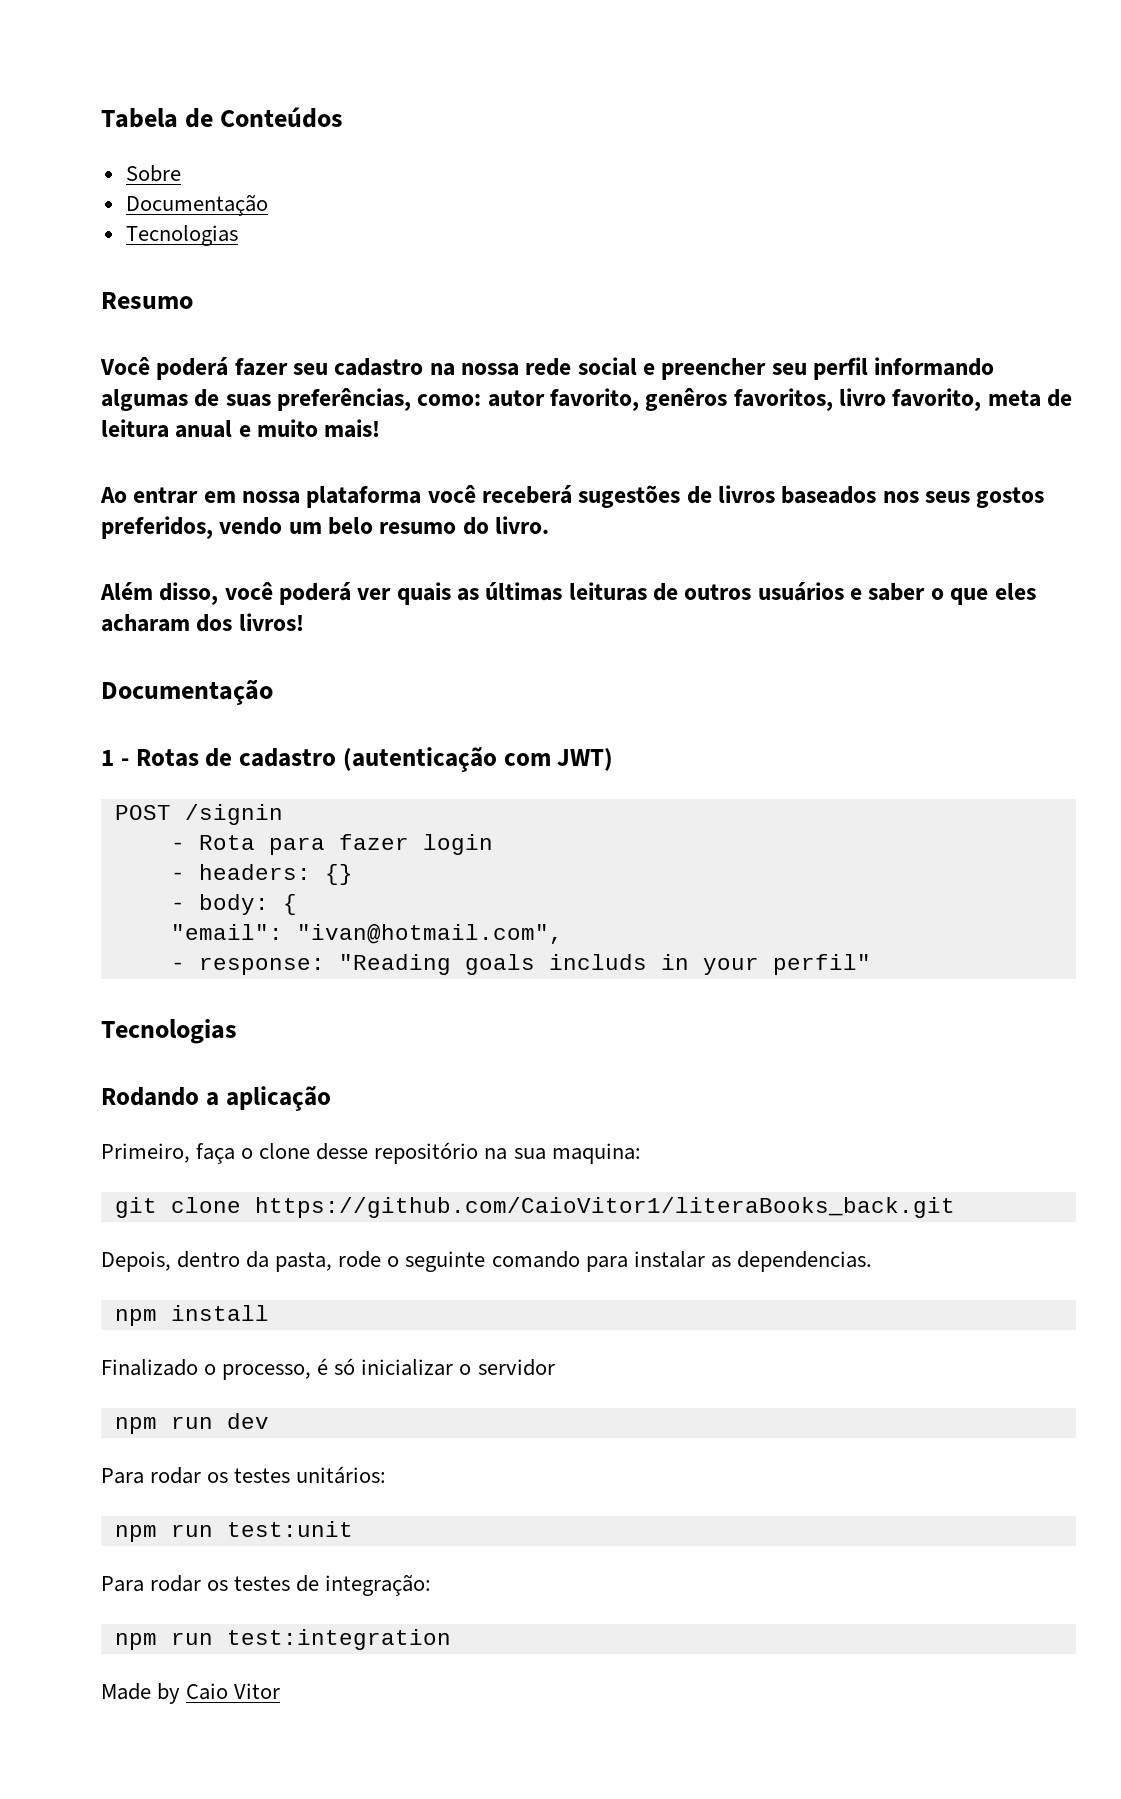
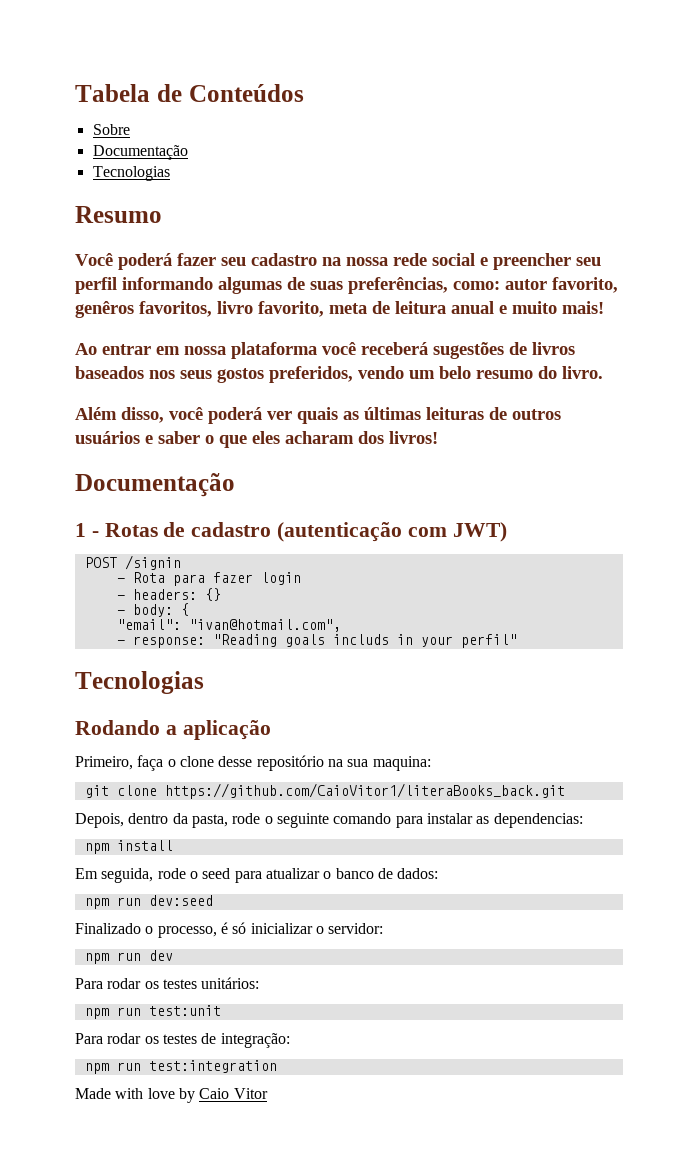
[736,1251,872,1272] dependencias. -> [493,813,583,828] dependencias:
(269, 1313) none -> [75,868,439,883] [84,895,213,909] // Em seguida, rode o seed para atualizar o banco de dados: // npm run dev:seed
[477,1359,555,1376] servidor -> [328,923,384,934] servidor:
(151, 1691) none -> [115,1088,175,1099] with love

